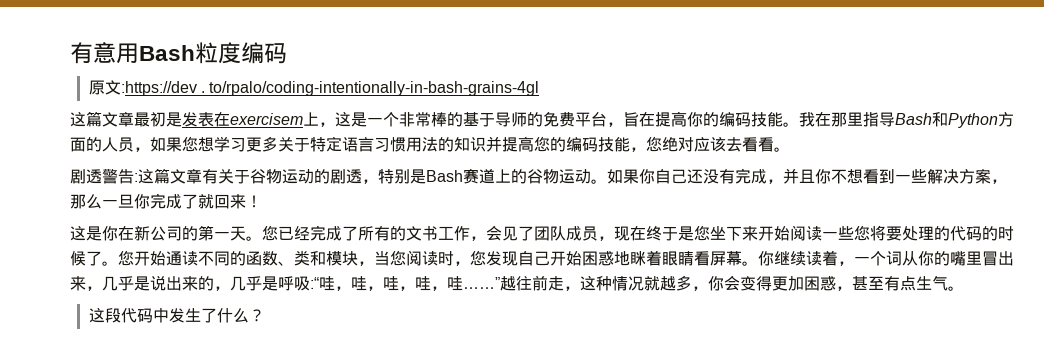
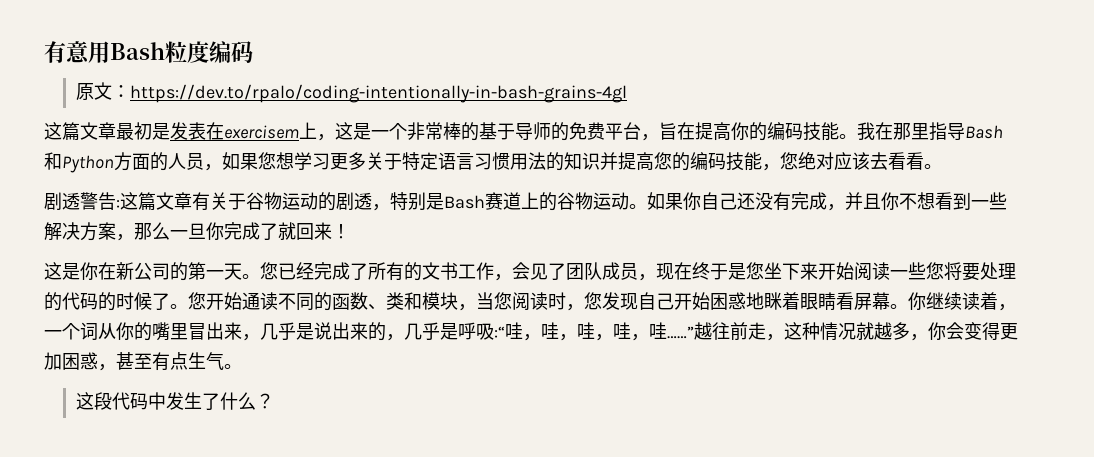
[120,81,540,96] :https://dev . to/rpalo/coding-intentionally-in-bash-grains-4gl -> [111,84,627,103] ：https://dev.to/rpalo/coding-intentionally-in-bash-grains-4gl

